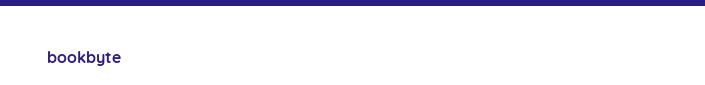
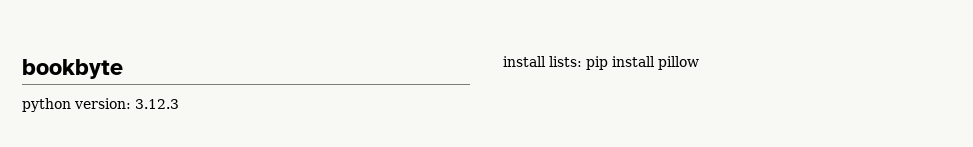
(121, 58) none -> [22,98,179,112] [503,56,699,70] // python version: 3.12.3 // install lists: pip install pillow

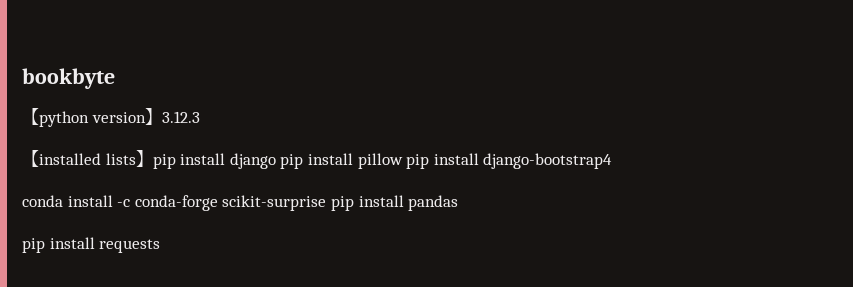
[22,98,179,112] [503,56,699,70] python version: 3.12.3 // install lists: pip install pillow -> [22,108,200,127] [22,150,613,169] [22,195,459,211] [22,237,161,253] 【python version】3.12.3 // 【installed lists】pip install django pip install pillow pip install django-bootstrap4 // conda install -c conda-forge scikit-surprise pip install pandas // pip install requests

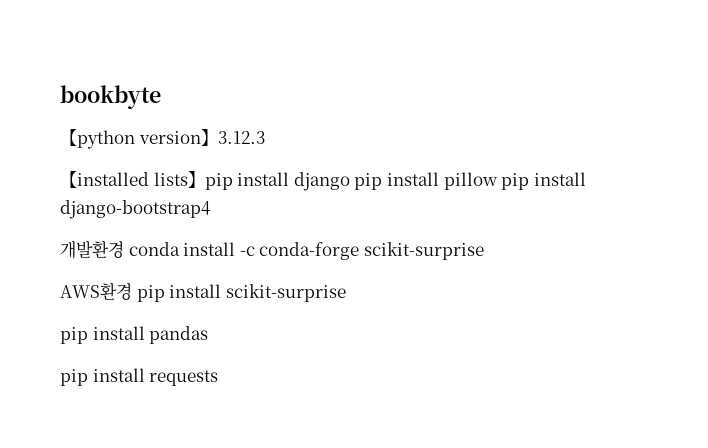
(613, 161) none -> [60,240,124,259] 개발환경
(327, 203) none -> [60,283,346,302] // AWS환경 pip install scikit-surprise //

